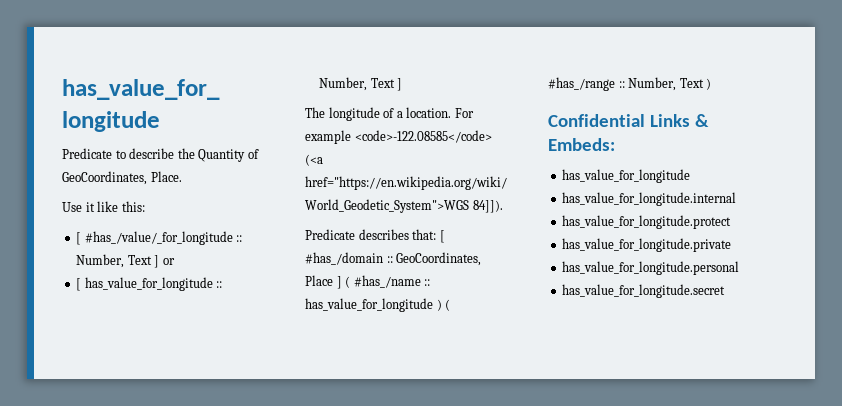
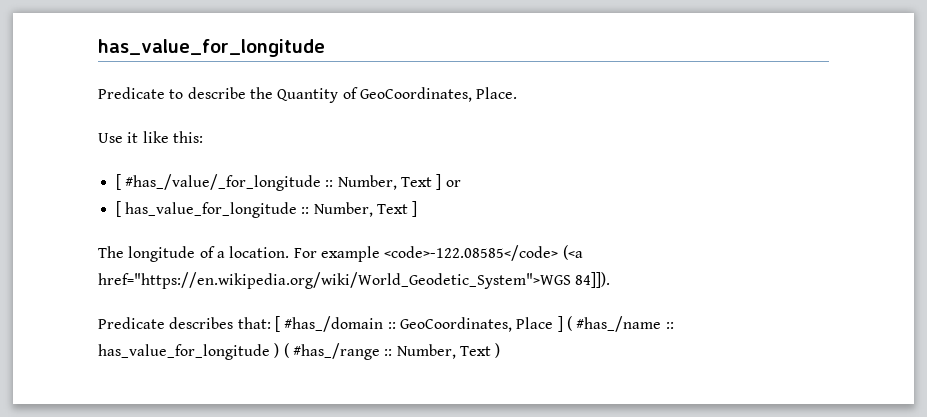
[548,114,709,127] [548,138,615,151] [562,169,691,183] [562,192,737,206] [562,215,732,229] [562,238,732,252] [562,261,740,275] [562,284,726,298] // Confidential Links & Embeds: // has_value_for_longitude // has_value_for_longitude.internal // has_value_for_longitude.protect // has_value_for_longitude.private // has_value_for_longitude.personal // has_value_for_longitude.secret -> (501, 350) none

